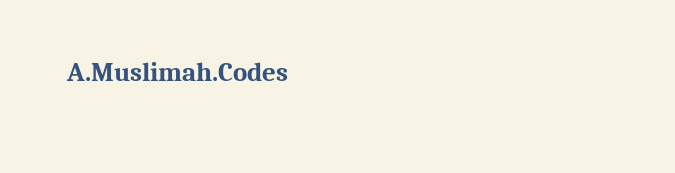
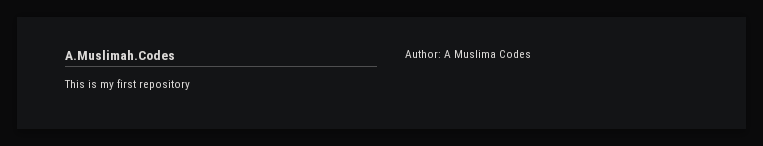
(288, 71) none -> [64,79,191,90] [405,50,532,58] // This is my first repository // Author: A Muslima Codes

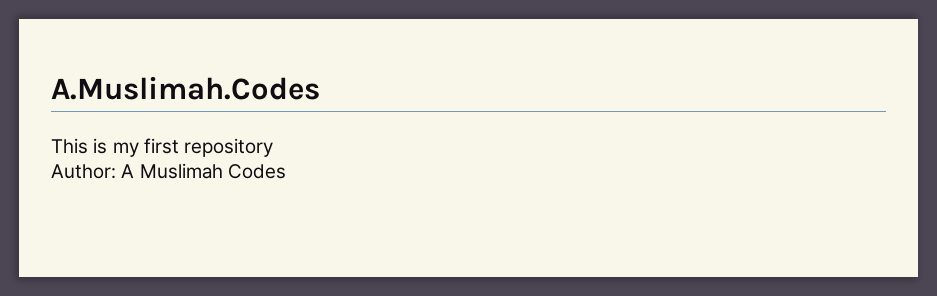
[454,50,497,58] Muslima -> [139,163,223,179] Muslimah

